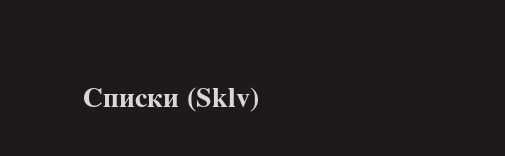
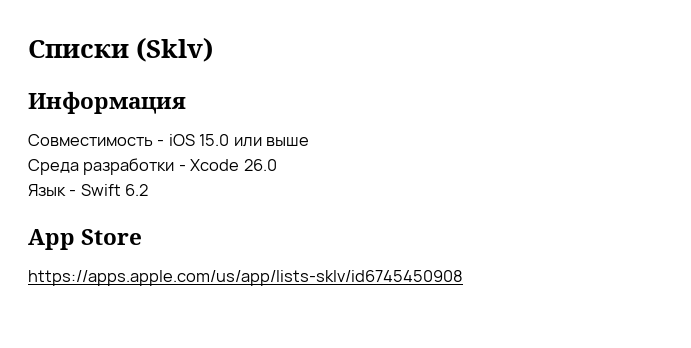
(259, 99) none -> [28,91,186,114] [28,134,310,147] [28,158,277,175] [28,184,149,196] [28,229,143,250] [28,270,463,286] // Информация // Совместимость - iOS 15.0 или выше // Среда разработки - Xcode 26.0 // Язык - Swift 6.2 // App Store // https://apps.apple.com/us/app/lists-sklv/id6745450908

